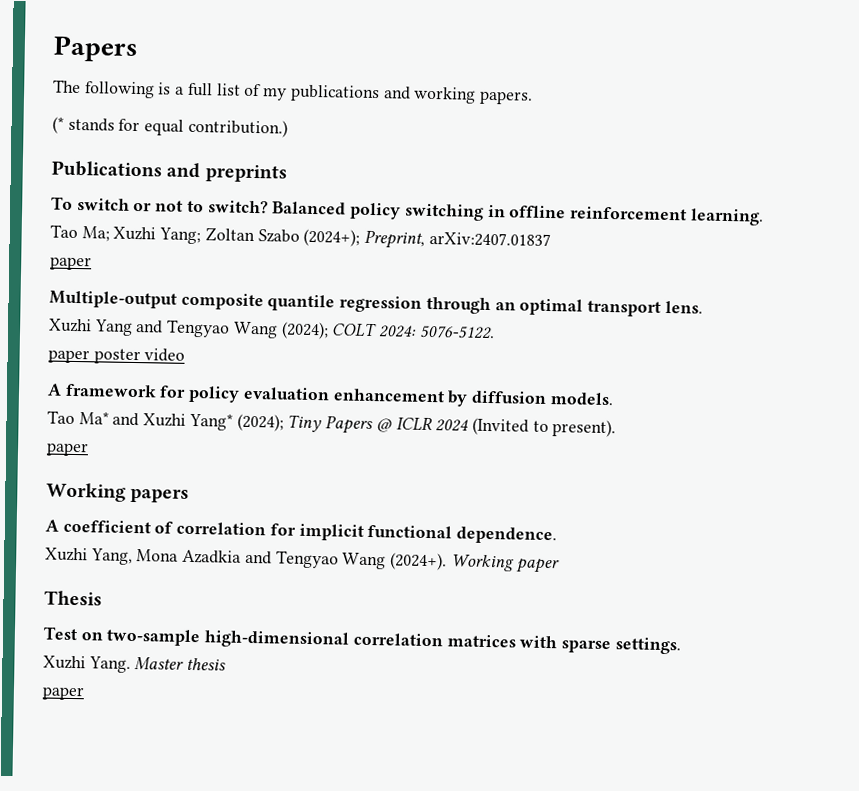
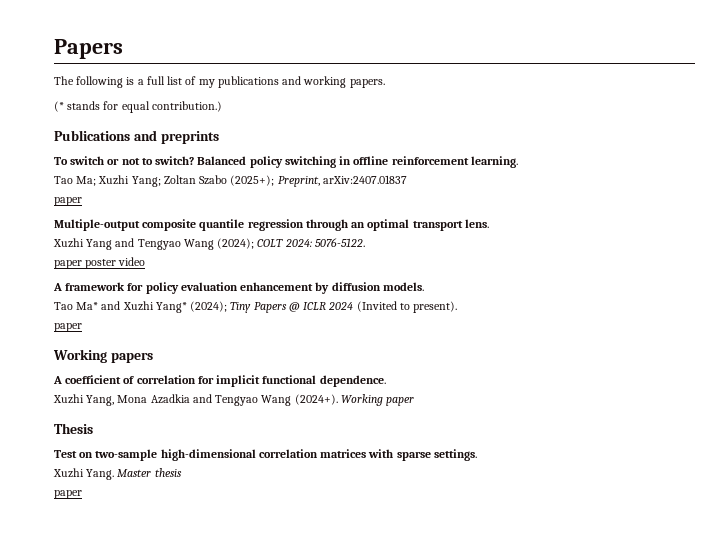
[303,228,361,247] (2024+); -> [230,175,275,186] (2025+);

